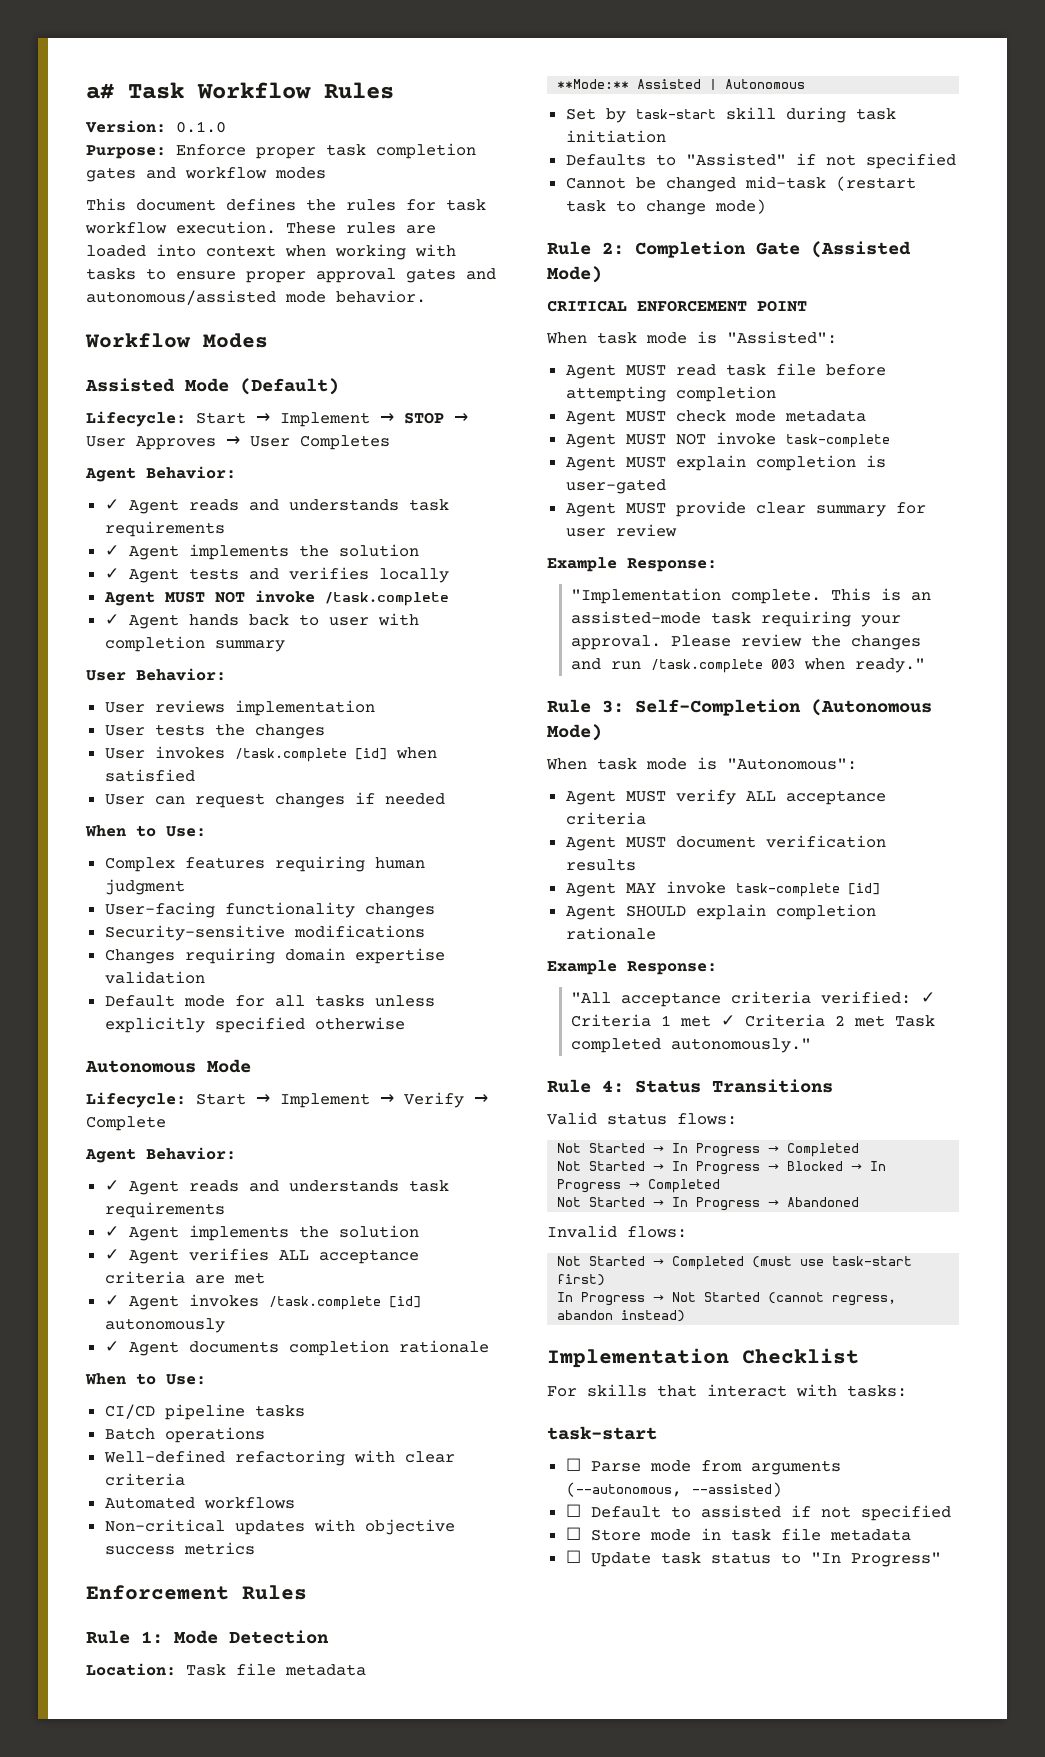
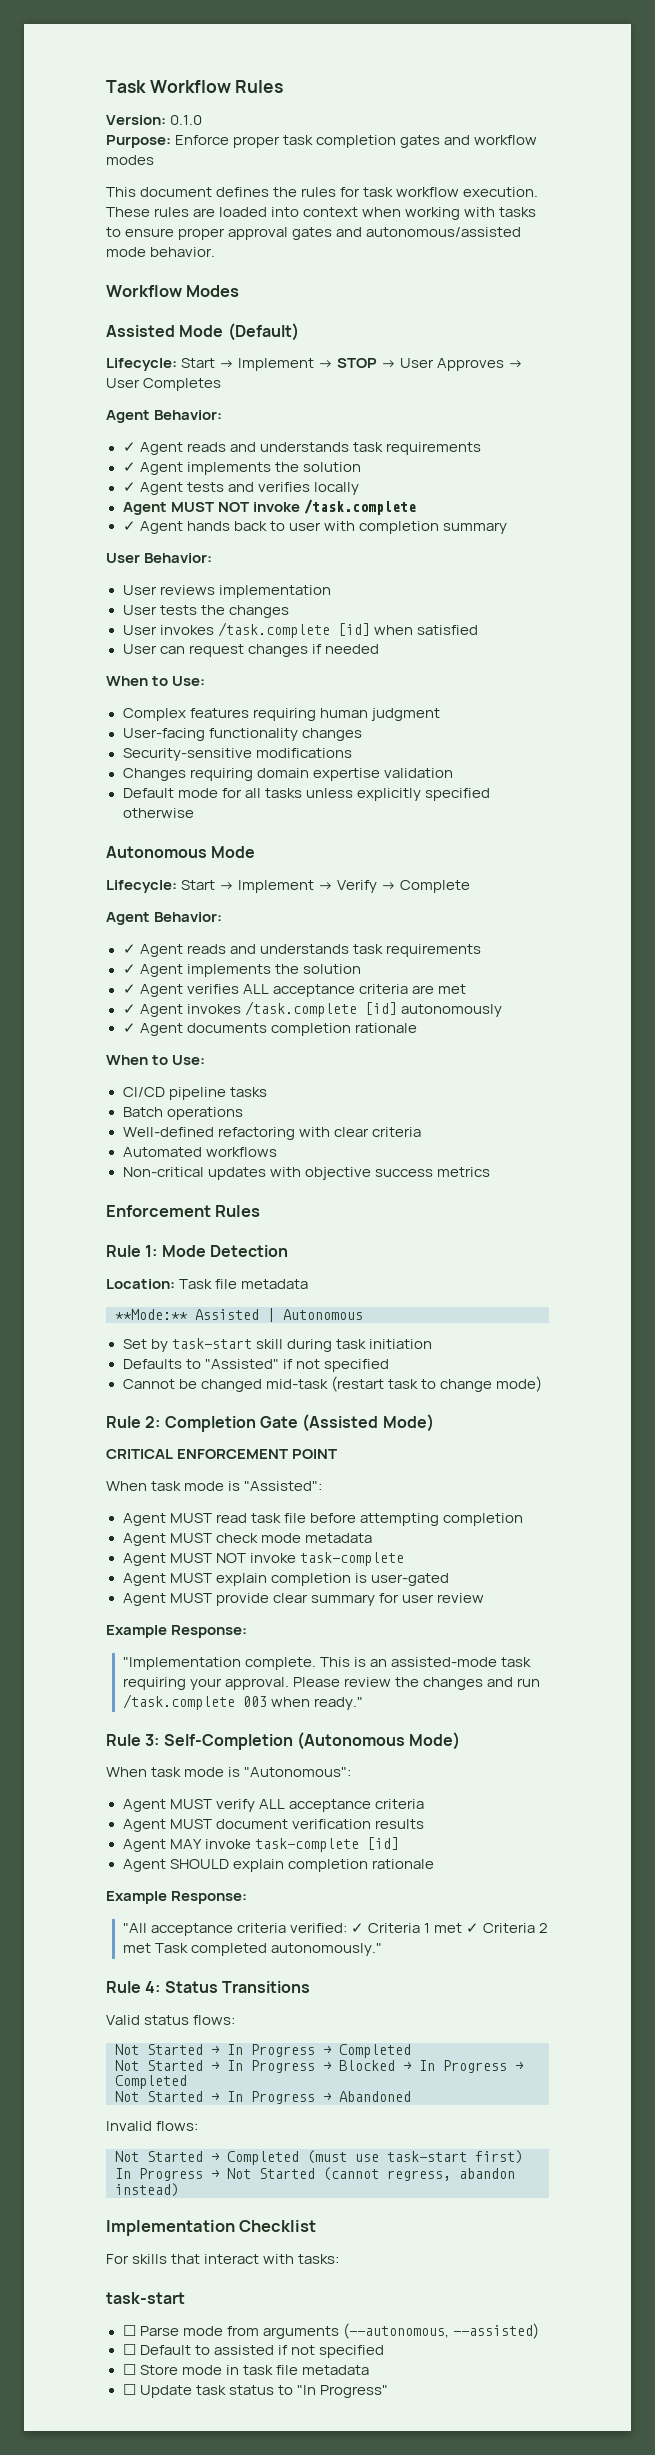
[86,83,114,99] a# -> (106, 86) none

